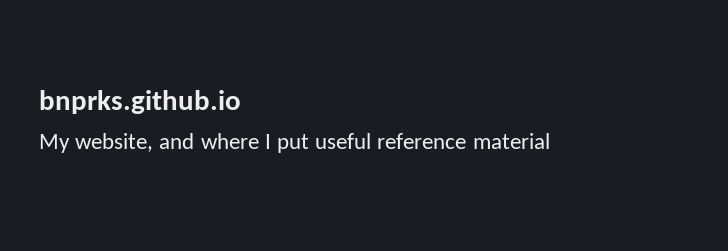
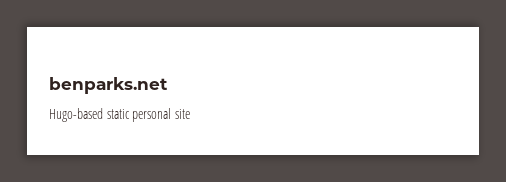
[39,90,241,114] [39,133,550,153] bnprks.github.io // My website, and where I put useful reference material -> [49,77,168,94] [49,108,190,122] benparks.net // Hugo-based static personal site

